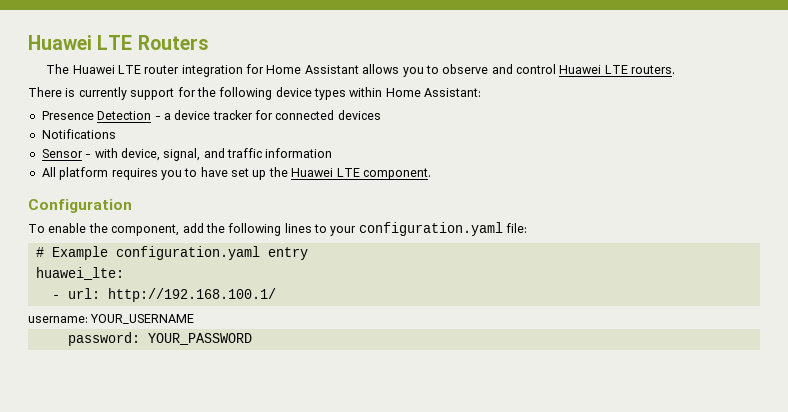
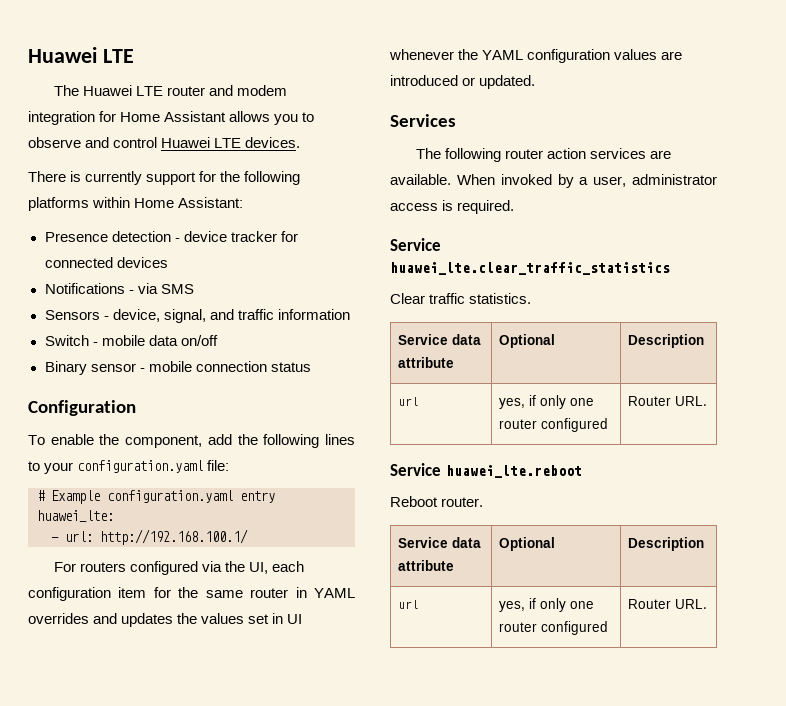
[28,35,208,50] Huawei LTE Routers -> [28,47,134,63] Huawei LTE
(180, 69) none -> [208,85,287,96] and modem
[631,65,676,74] routers. -> [245,137,301,148] devices.
[275,87,346,100] device types -> [28,197,89,211] platforms
[97,111,171,120] Detection - a -> [111,231,180,242] detection -
[41,148,118,158] // Sensor - with -> [128,283,194,294] [44,310,109,320] - via SMS // Sensors -
[41,167,431,180] All platform requires you to have set up the Huawei LTE component. -> [44,335,218,346] [44,361,311,375] Switch - mobile data on/off // Binary sensor - mobile connection status
[28,314,195,324] [67,332,252,346] username: YOUR_USERNAME // password: YOUR_PASSWORD -> [53,561,304,575] [28,587,356,601] [28,613,303,627] [389,49,683,63] [390,75,536,89] [390,114,456,127] [415,148,671,162] [390,174,717,188] [390,200,515,214] [390,238,441,251] [390,262,670,275] [390,293,532,304] [398,334,482,345] [398,357,455,368] [499,334,556,348] [628,334,705,348] [398,397,420,406] [499,395,595,409] [499,418,609,432] [628,396,708,406] [390,463,582,478] [390,496,484,507] [398,537,482,548] [398,560,455,571] [499,537,556,551] [628,537,705,551] [398,600,420,609] [499,598,595,612] [499,621,609,635] [628,599,708,609] For routers configured via the UI, each configuration item for the same router in YAML overrides and updates the values set in UI whenever the YAML configuration values are introduced or updated. // Services // The following router action services are available. When invoked by a user, administrator access is required. // Service huawei_lte.clear_traffic_statistics // Clear traffic statistics. // Service data attribute | Optional | Description // url | yes, if only one router configured | Router URL. // Service huawei_lte.reboot // Reboot router. // Service data attribute | Optional | Description // url | yes, if only one router configured | Router URL.

